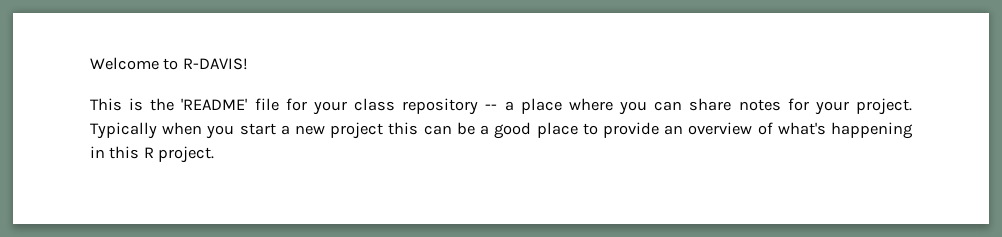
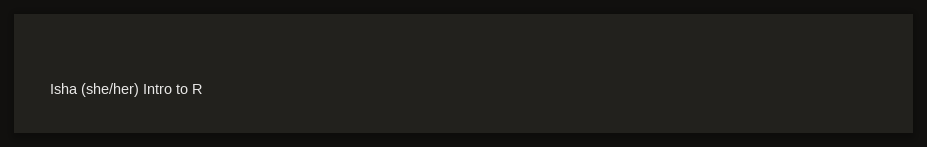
[90,57,248,70] [90,98,912,115] [90,122,914,139] [90,146,215,163] Welcome to R-DAVIS! // This is the 'README' file for your class repository -- a place where you can share notes for your project. Typically when you start a new project this can be a good place to provide an overview of what's happening in this R project. -> [50,83,202,97] Isha (she/her) Intro to R

